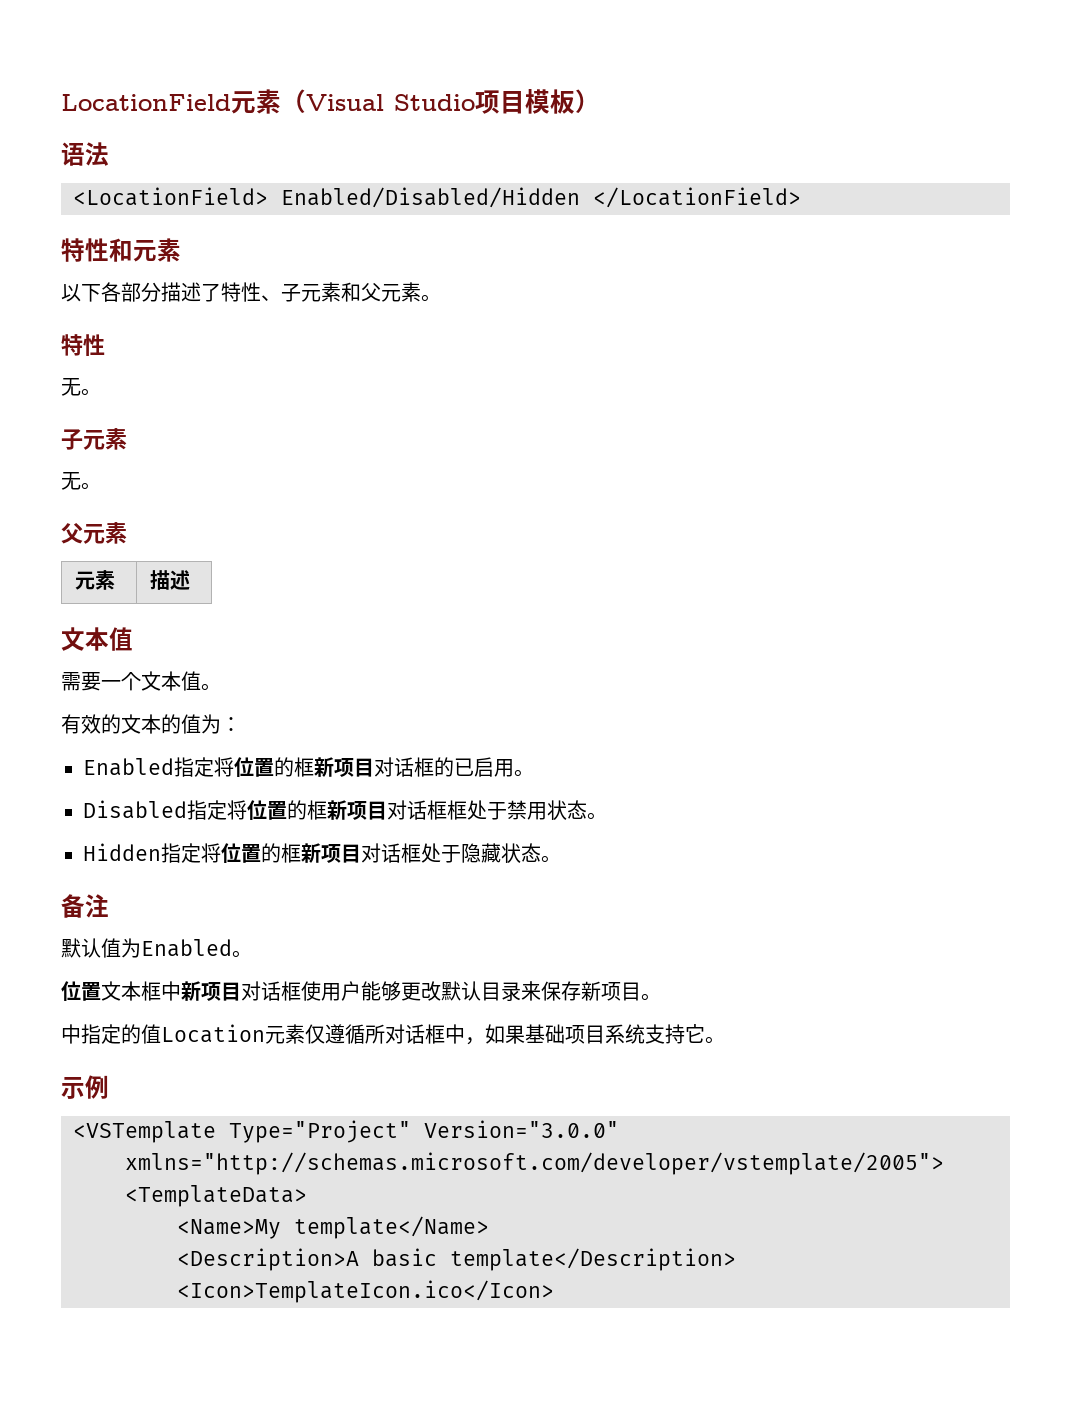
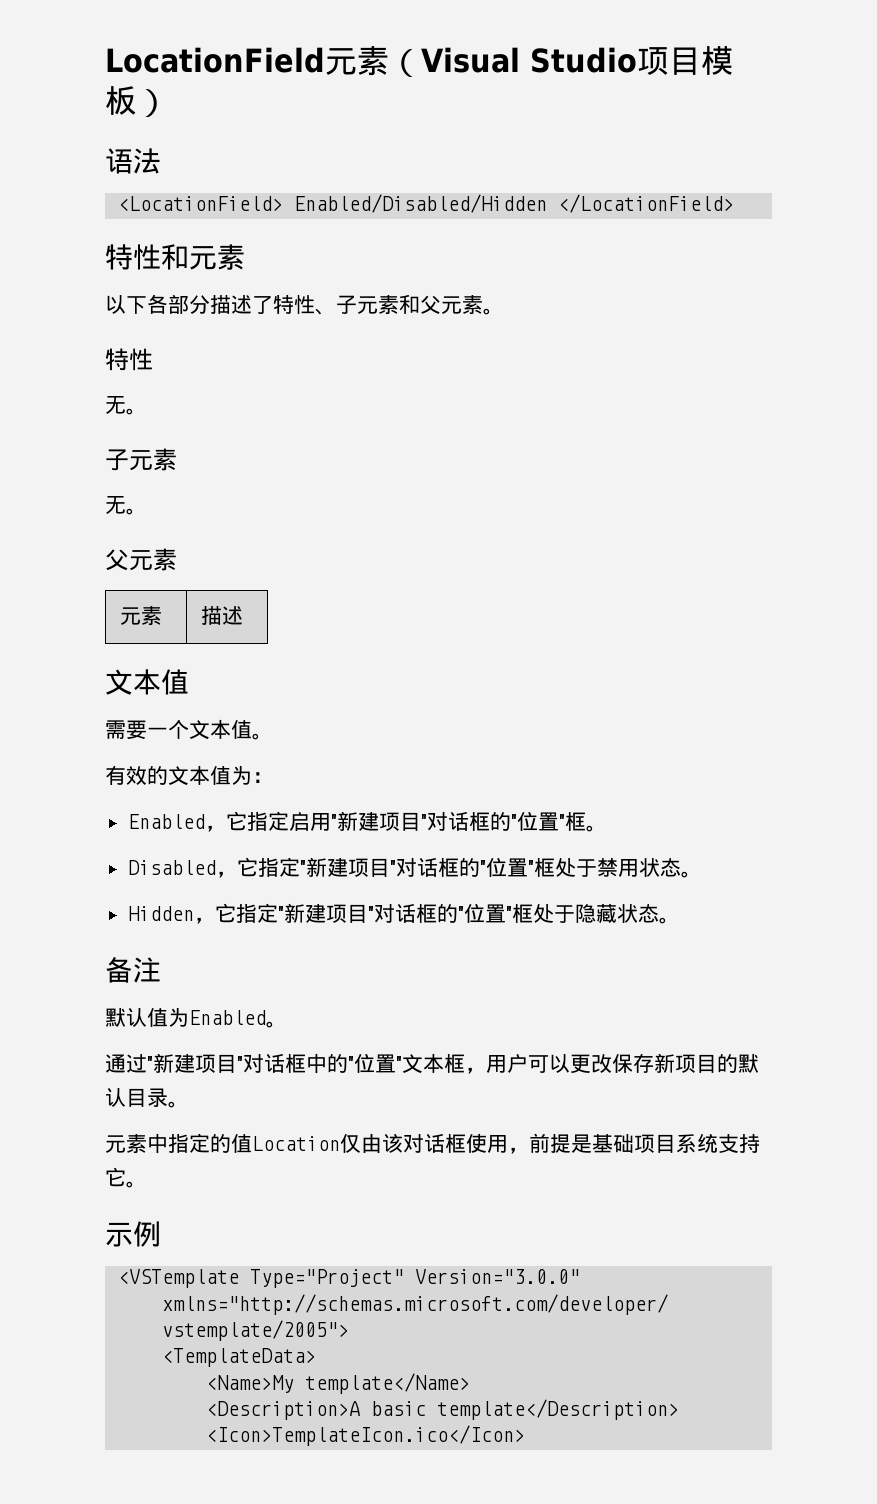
[161,714,181,734] 的 -> (210, 775) none
[174,757,534,777] [83,800,447,820] 指定将位置的框新项目对话框的已启用。 // Disabled指定将位置的框新项目对话框 -> [205,811,608,832] [128,857,535,878] ，它指定启用"新建项目"对话框的"位置"框。 // Disabled，它指定"新建项目"对话框的"位置"
[161,843,401,863] 指定将位置的框新项目对话 -> [194,903,513,924] ，它指定"新建项目"对话框的"位置"
[61,981,661,1001] 位置文本框中新项目对话框使用户能够更改默认目录来保存新项目。 // -> [105,1053,759,1074] [105,1088,189,1108] [105,1134,147,1154] 通过"新建项目"对话框中的"位置"文本框，用户可以更改保存新项目的默认目录。 // 元素
[265,1024,525,1045] 元素仅遵循所对话框中，如果 -> [340,1133,592,1154] 仅由该对话框使用，前提是

